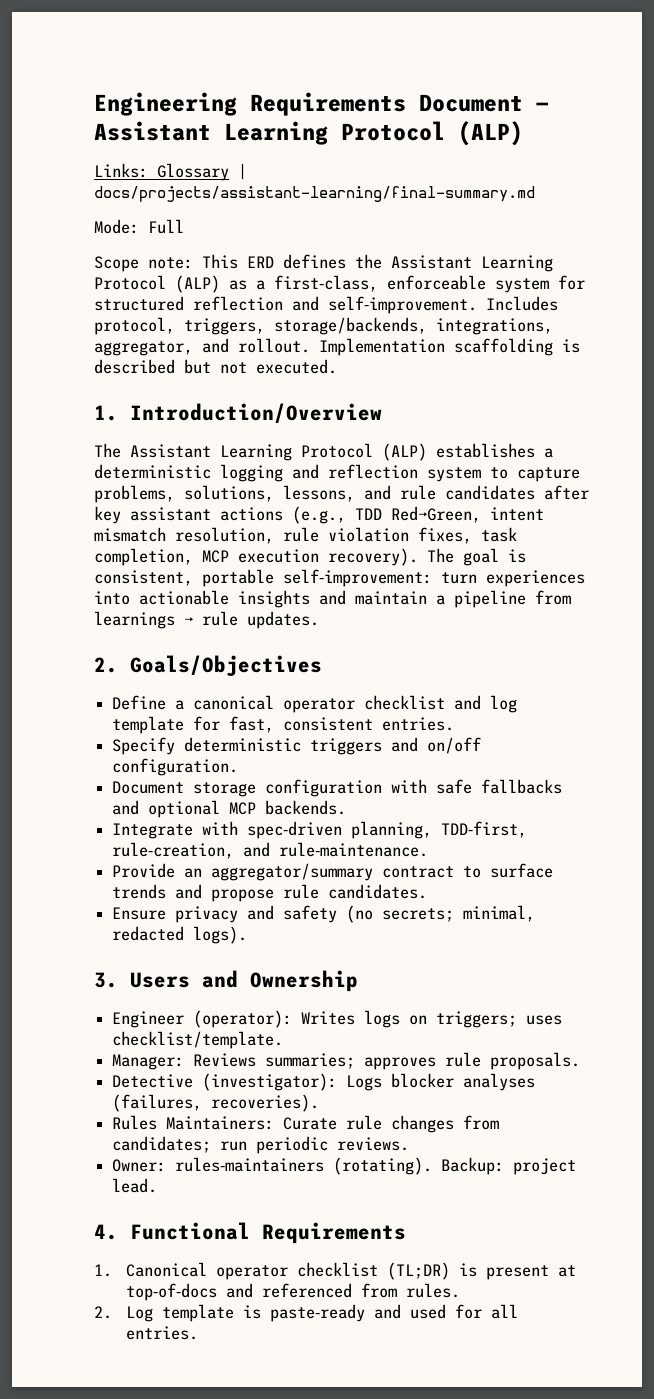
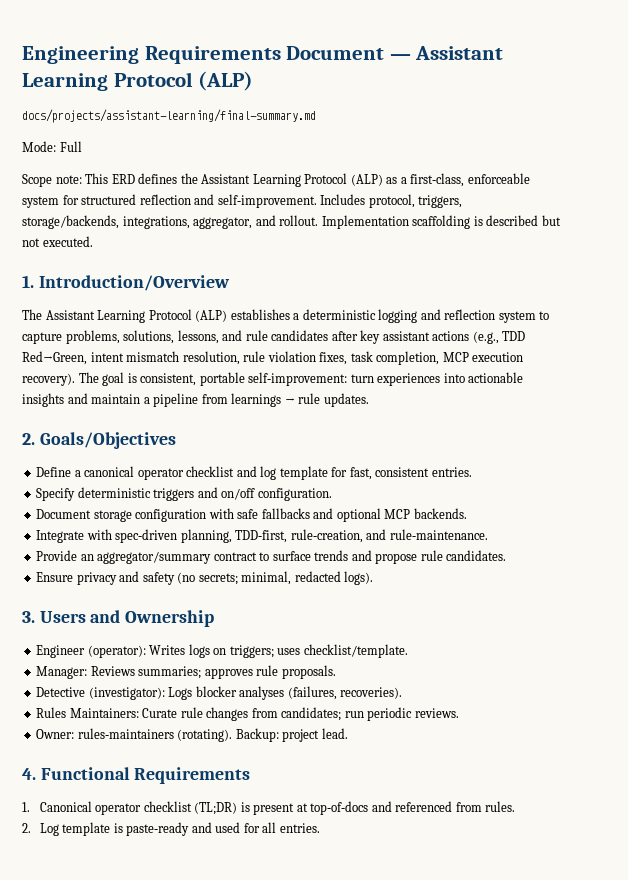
[94,163,247,181] Links: Glossary | -> (254, 81) none

